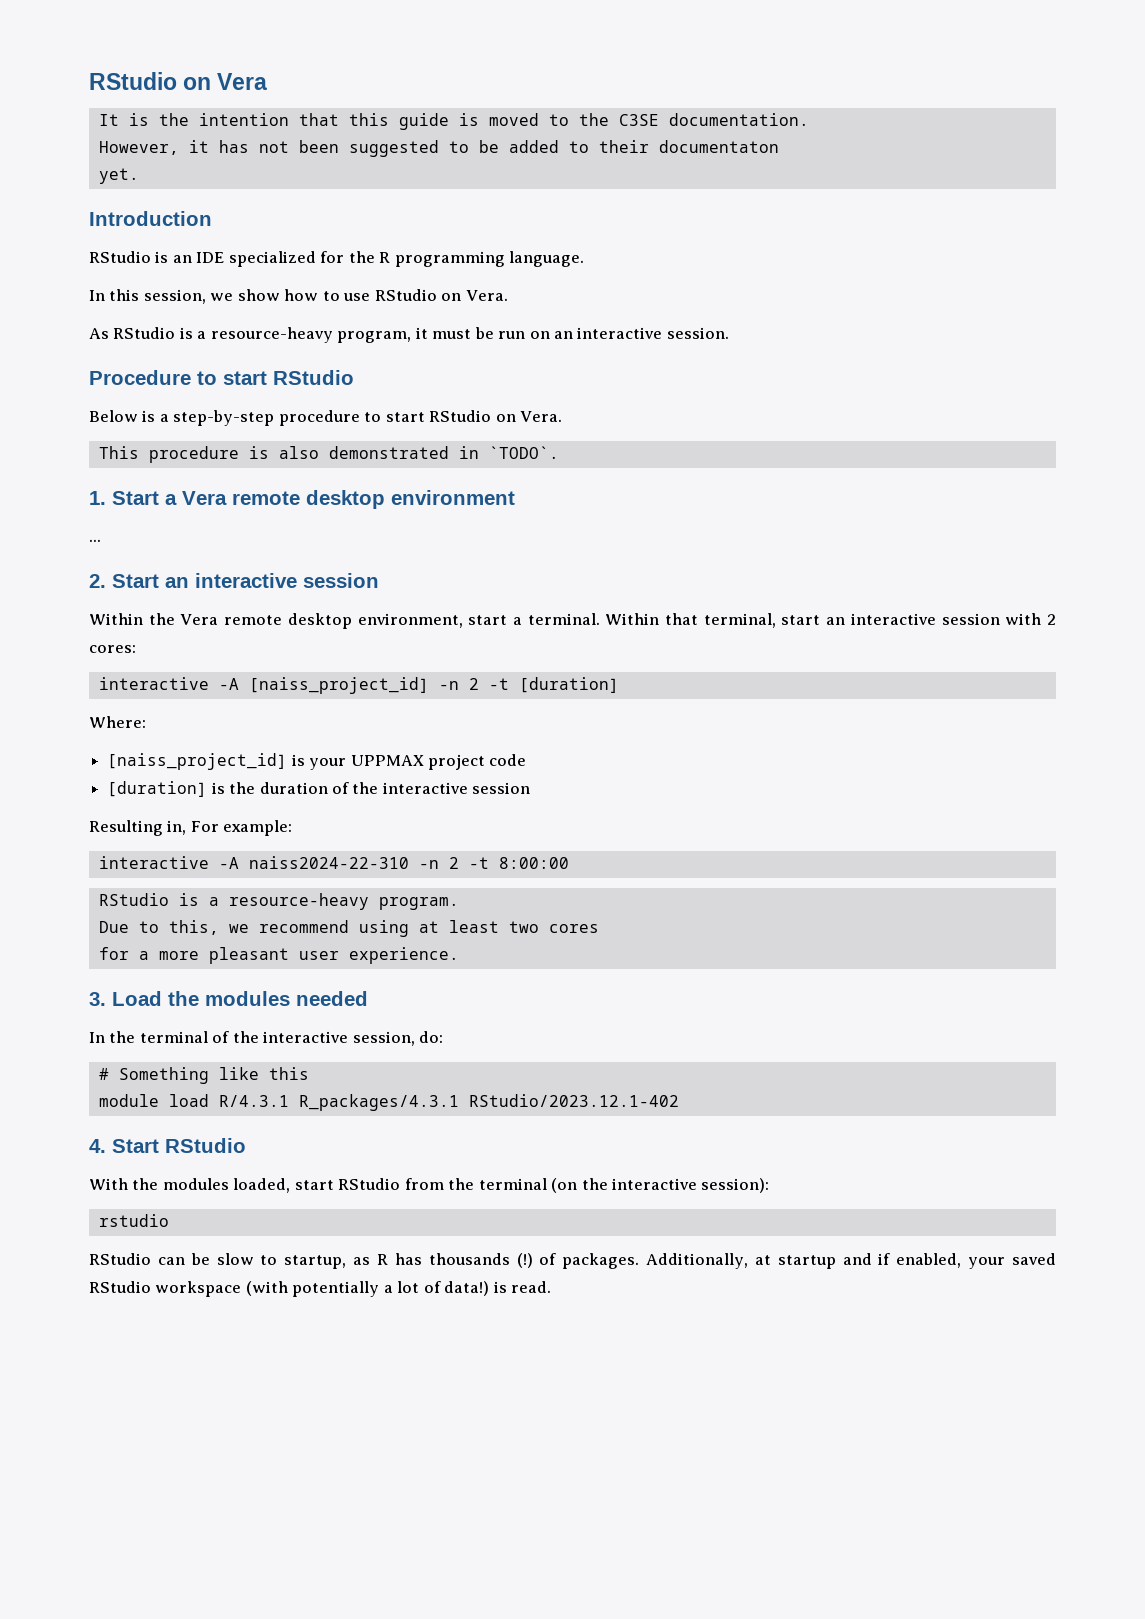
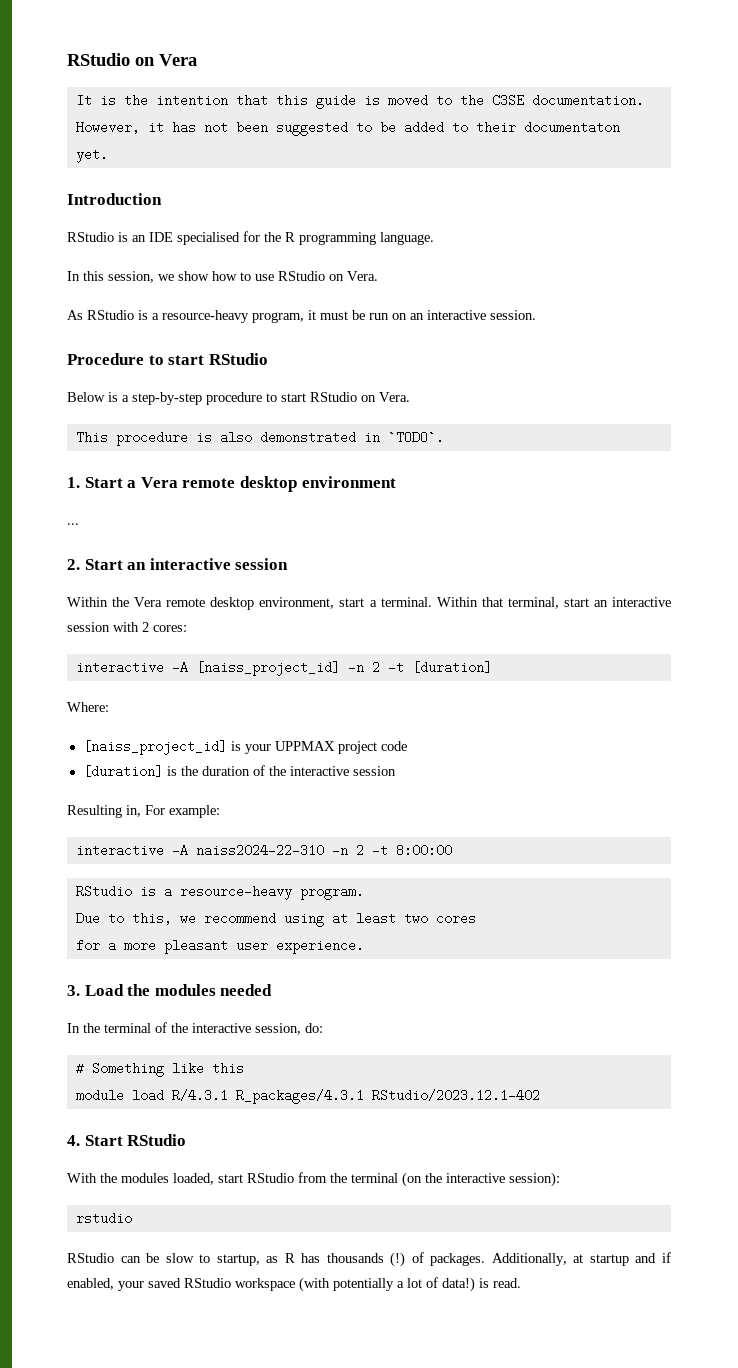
[228,251,316,267] specialized -> [177,232,240,245] specialised

